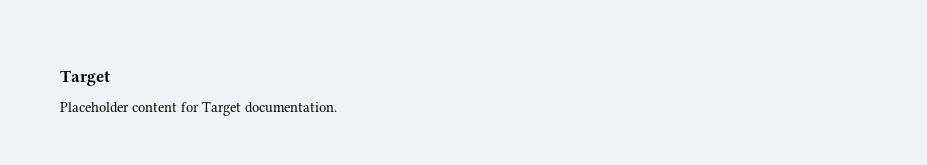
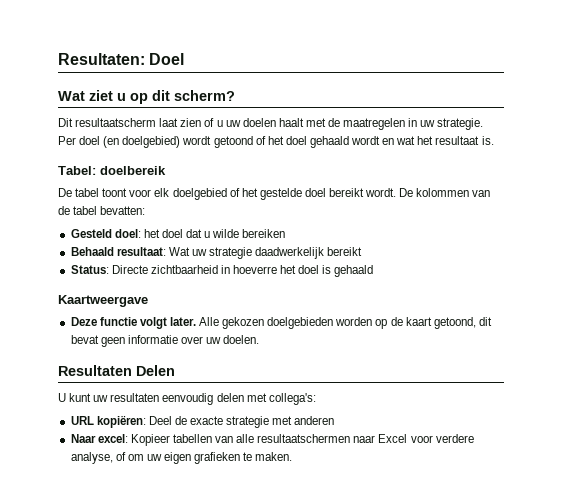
[60,70,110,86] [60,101,337,116] Target // Placeholder content for Target documentation. -> [58,53,185,65] [58,90,235,104] [58,118,484,130] [58,136,494,148] [58,166,166,175] [58,188,491,200] [58,206,146,215] [70,229,286,238] [70,247,363,259] [70,265,374,277] [58,295,148,307] [70,317,492,329] [70,335,260,347] [58,365,175,376] [58,393,316,405] [70,415,335,428] [70,434,474,446] [70,452,293,464] Resultaten: Doel // Wat ziet u op dit scherm? // Dit resultaatscherm laat zien of u uw doelen haalt met de maatregelen in uw strategie. Per doel (en doelgebied) wordt getoond of het doel gehaald wordt en wat het resultaat is. // Tabel: doelbereik // De tabel toont voor elk doelgebied of het gestelde doel bereikt wordt. De kolommen van de tabel bevatten: // Gesteld doel: het doel dat u wilde bereiken // Behaald resultaat: Wat uw strategie daadwerkelijk bereikt // Status: Directe zichtbaarheid in hoeverre het doel is gehaald // Kaartweergave // Deze functie volgt later. Alle gekozen doelgebieden worden op de kaart getoond, dit bevat geen informatie over uw doelen. // Resultaten Delen // U kunt uw resultaten eenvoudig delen met collega's: // URL kopiëren: Deel de exacte strategie met anderen // Naar excel: Kopieer tabellen van alle resultaatschermen naar Excel voor verdere analyse, of om uw eigen grafieken te maken.

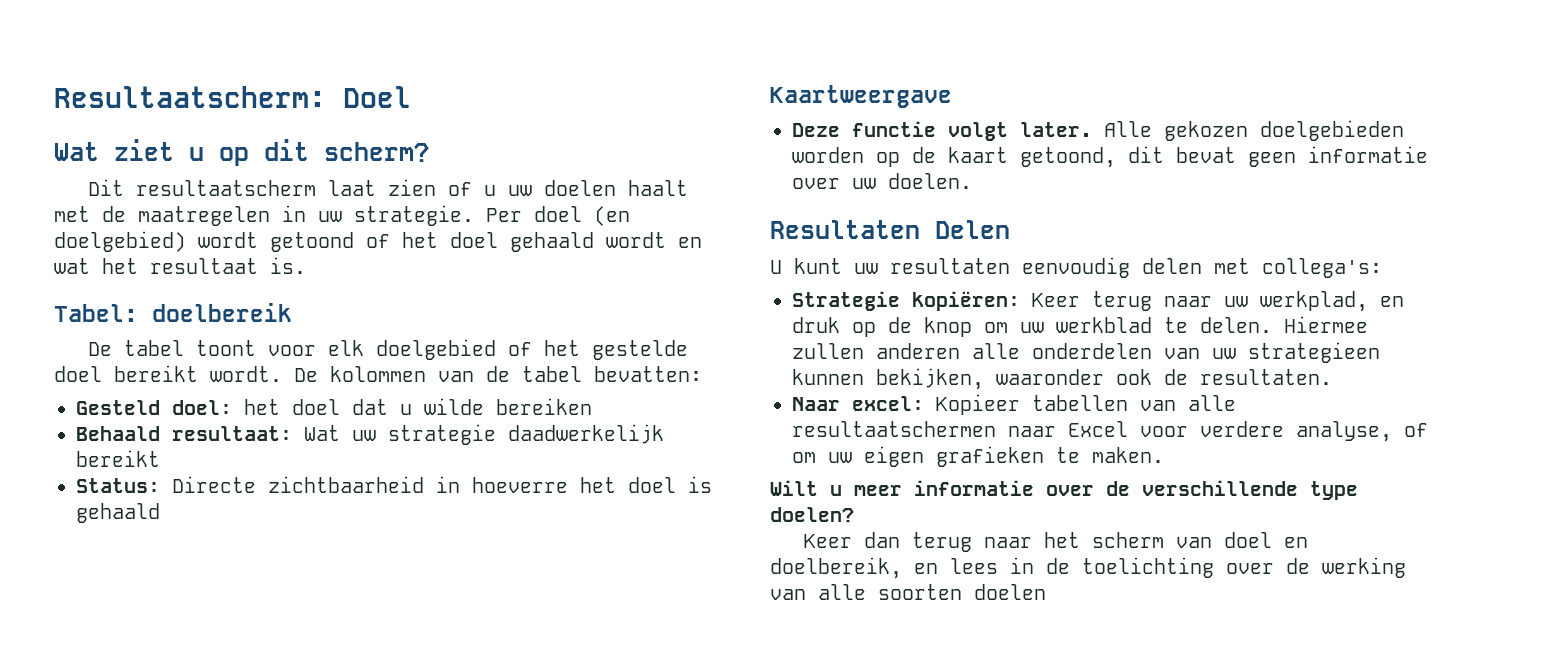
[58,53,145,65] Resultaten: -> [54,86,326,108] Resultaatscherm:
[70,415,335,428] URL kopiëren: Deel de exacte strategie met anderen -> [792,291,1404,312] [792,316,1368,337] [792,342,1380,363] [792,368,1332,390] Strategie kopiëren: Keer terug naar uw werkplad, en druk op de knop om uw werkblad te delen. Hiermee zullen anderen alle onderdelen van uw strategieen kunnen bekijken, waaronder ook de resultaten.
(293, 456) none -> [770,480,1358,500] [770,507,854,523] [804,532,1309,552] [770,557,1406,579] [770,584,1046,600] // Wilt u meer informatie over de verschillende type doelen? // Keer dan terug naar het scherm van doel en doelbereik, en lees in de toelichting over de werking van alle soorten doelen

